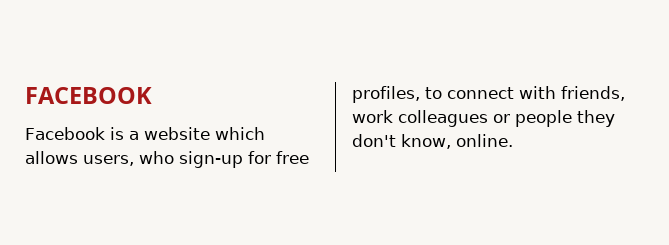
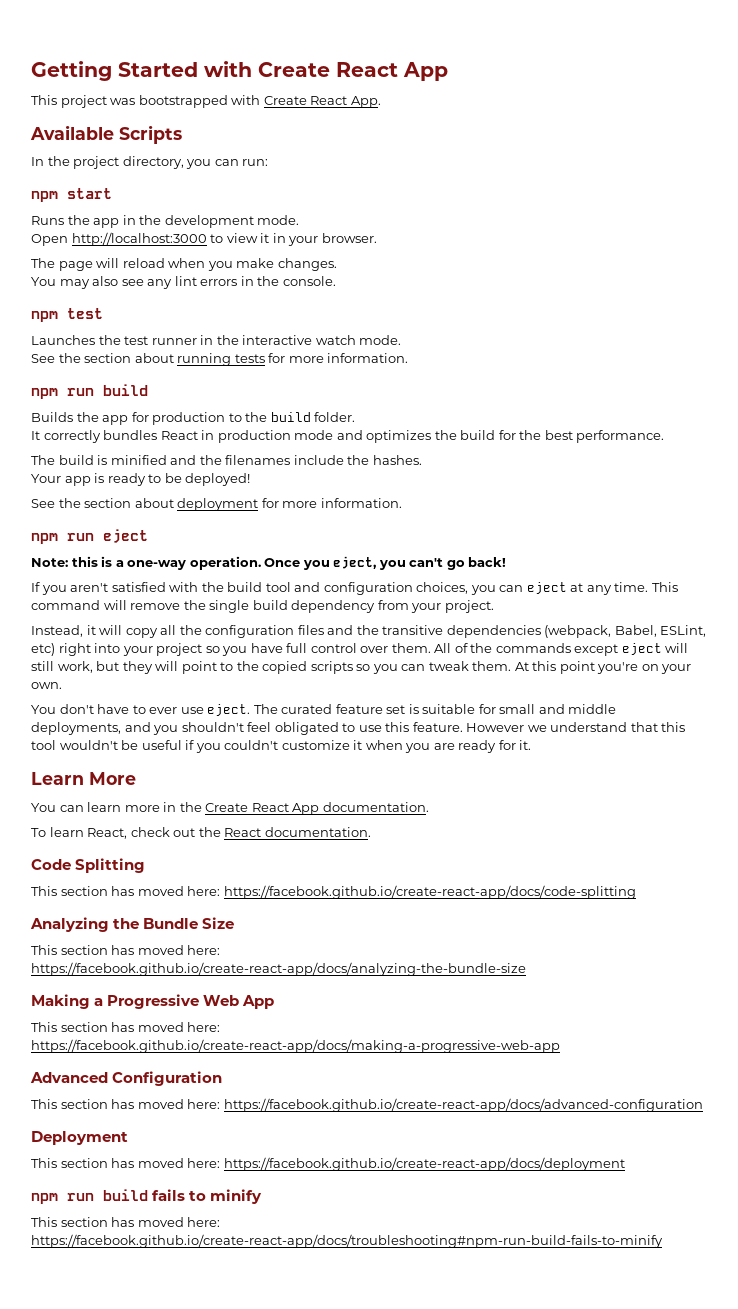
[25,87,152,104] [25,127,265,140] [25,151,309,168] [352,86,625,103] [352,110,615,127] [352,134,513,149] FACEBOOK // Facebook is a website which allows users, who sign-up for free profiles, to connect with friends, work colleagues or people they don't know, online. -> [31,61,448,81] [31,95,381,108] [30,125,182,144] [31,156,269,169] [31,188,112,202] [31,215,300,228] [31,232,377,246] [31,258,337,271] [31,276,336,289] [31,308,103,322] [31,335,402,345] [31,353,409,366] [31,384,148,399] [31,412,356,425] [31,430,665,443] [31,455,422,465] [31,473,251,486] [31,498,402,511] [31,529,148,544] [31,556,507,570] [31,582,678,595] [31,600,494,613] [31,625,707,638] [31,643,689,656] [31,661,692,674] [31,682,62,689] [31,704,617,716] [31,722,686,735] [31,740,532,753] [31,772,136,785] [31,802,429,815] [31,827,371,839] [31,858,146,873] [31,885,636,899] [30,917,235,932] [31,945,221,955] [31,962,526,976] [31,994,275,1009] [31,1022,221,1032] [31,1039,560,1053] [30,1071,223,1086] [31,1098,703,1112] [31,1131,128,1145] [31,1157,625,1171] [31,1189,263,1204] [31,1217,221,1227] [31,1234,663,1248] Getting Started with Create React App // This project was bootstrapped with Create React App. // Available Scripts // In the project directory, you can run: // npm start // Runs the app in the development mode. // Open http://localhost:3000 to view it in your browser. // The page will reload when you make changes. // You may also see any lint errors in the console. // npm test // Launches the test runner in the interactive watch mode. // See the section about running tests for more information. // npm run build // Builds the app for production to the build folder. // It correctly bundles React in production mode and optimizes the build for the best performance. // The build is minified and the filenames include the hashes. // Your app is ready to be deployed! // See the section about deployment for more information. // npm run eject // Note: this is a one-way operation. Once you eject, you can't go back! // If you aren't satisfied with the build tool and configuration choices, you can eject at any time. This command will remove the single build dependency from your project. // Instead, it will copy all the configuration files and the transitive dependencies (webpack, Babel, ESLint, etc) right into your project so you have full control over them. All of the commands except eject will still work, but they will point to the copied scripts so you can tweak them. At this point you're on your own. // You don't have to ever use eject. The curated feature set is suitable for small and middle deployments, and you shouldn't feel obligated to use this feature. However we understand that this tool wouldn't be useful if you couldn't customize it when you are ready for it. // Learn More // You can learn more in the Create React App documentation. // To learn React, check out the React documentation. // Code Splitting // This section has moved here: https://facebook.github.io/create-react-app/docs/code-splitting // Analyzing the Bundle Size // This section has moved here: https://facebook.github.io/create-react-app/docs/analyzing-the-bundle-size // Making a Progressive Web App // This section has moved here: https://facebook.github.io/create-react-app/docs/making-a-progressive-web-app // Advanced Configuration // This section has moved here: https://facebook.github.io/create-react-app/docs/advanced-configuration // Deployment // This section has moved here: https://facebook.github.io/create-react-app/docs/deployment // npm run build fails to minify // This section has moved here: https://facebook.github.io/create-react-app/docs/troubleshooting#npm-run-build-fails-to-minify

